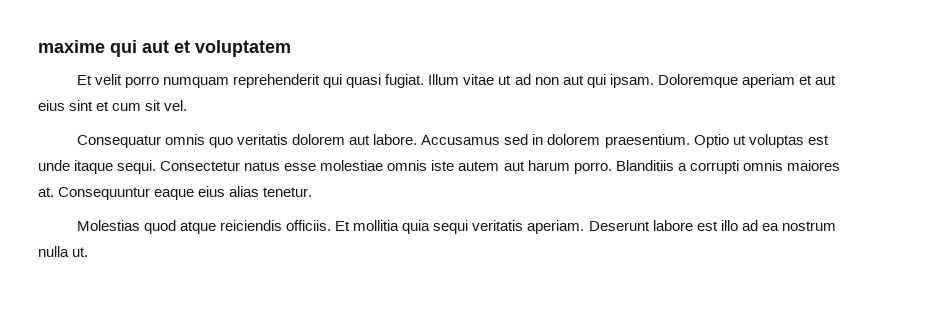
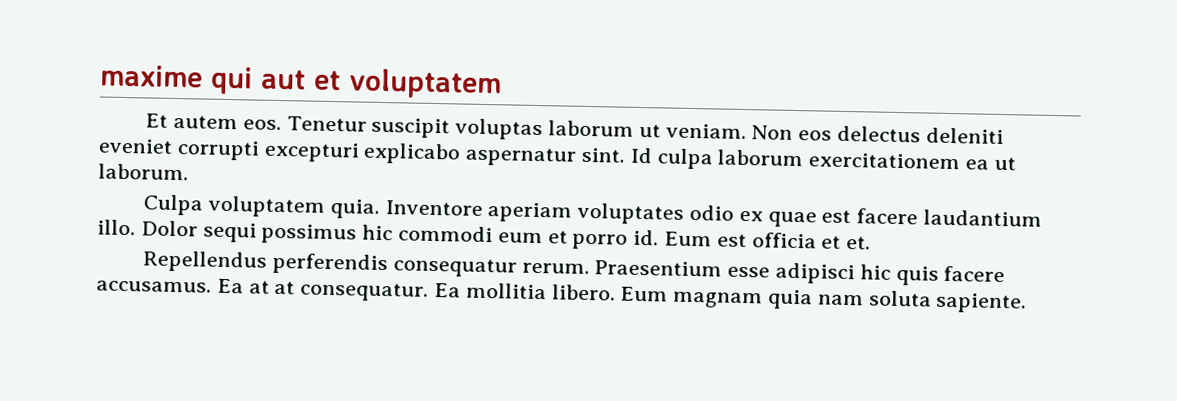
[95,74,836,88] [38,100,188,111] [76,134,829,148] [38,160,840,174] [38,186,313,200] [76,220,836,234] [38,246,89,257] velit porro numquam reprehenderit qui quasi fugiat. Illum vitae ut ad non aut qui ipsam. Doloremque aperiam et aut eius sint et cum sit vel. // Consequatur omnis quo veritatis dolorem aut labore. Accusamus sed in dolorem praesentium. Optio ut voluptas est unde itaque sequi. Consectetur natus esse molestiae omnis iste autem aut harum porro. Blanditiis a corrupti omnis maiores at. Consequuntur eaque eius alias tenetur. // Molestias quod atque reiciendis officiis. Et mollitia quia sequi veritatis aperiam. Deserunt labore est illo ad ea nostrum nulla ut. -> [172,114,1004,145] [98,138,1016,171] [98,163,189,181] [143,194,1042,228] [97,219,872,250] [142,250,1006,286] [96,278,1028,314] autem eos. Tenetur suscipit voluptas laborum ut veniam. Non eos delectus deleniti eveniet corrupti excepturi explicabo aspernatur sint. Id culpa laborum exercitationem ea ut laborum. // Culpa voluptatem quia. Inventore aperiam voluptates odio ex quae est facere laudantium illo. Dolor sequi possimus hic commodi eum et porro id. Eum est officia et et. // Repellendus perferendis consequatur rerum. Praesentium esse adipisci hic quis facere accusamus. Ea at at consequatur. Ea mollitia libero. Eum magnam quia nam soluta sapiente.

